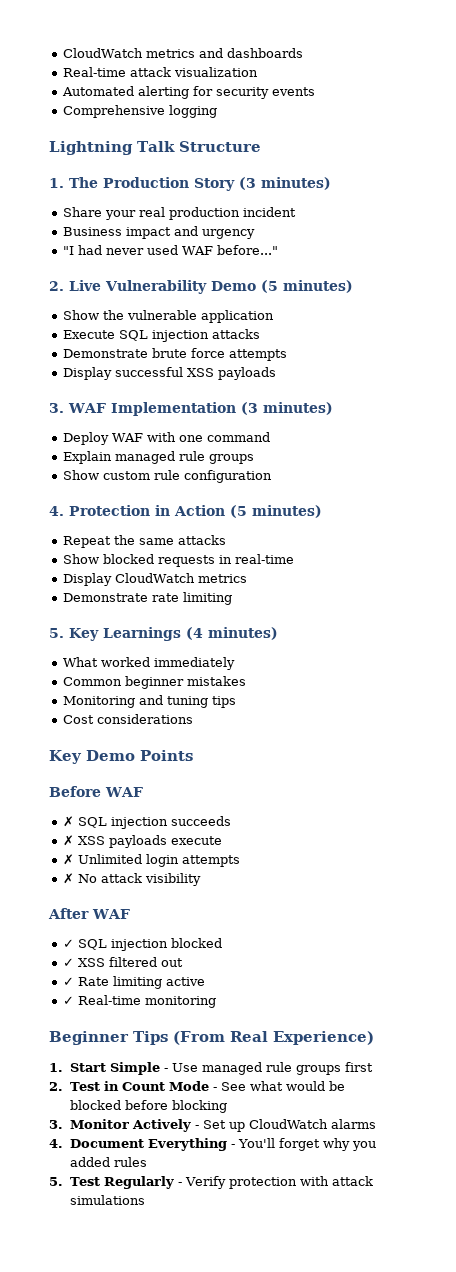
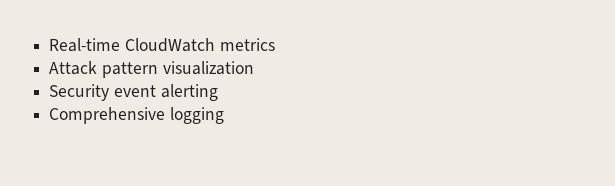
[63,48,304,58] [63,67,172,77] CloudWatch metrics and dashboards // Real-time attack -> [49,38,275,52] [49,61,158,78] Real-time CloudWatch metrics // Attack pattern
[62,86,135,96] Automated -> [49,84,156,101] Security event
[193,86,316,99] for security events -> (218, 92) none
[49,141,261,155] [49,177,331,191] [63,207,297,220] [63,226,256,239] [63,245,279,255] [49,280,353,294] [63,310,275,323] [63,329,261,342] [63,348,288,361] [63,367,277,380] [49,402,333,416] [63,432,271,445] [63,451,255,464] [63,470,273,483] [49,505,322,518] [63,535,227,548] [63,554,295,567] [63,573,248,586] [63,592,233,605] [49,627,278,641] [63,657,236,670] [63,676,247,689] [63,695,237,708] [63,714,194,724] [49,750,193,764] [49,786,143,797] [63,816,232,829] [63,835,223,848] [63,854,241,867] [63,873,202,886] [48,908,130,919] [63,938,223,951] [63,957,184,967] [63,976,206,989] [63,995,217,1008] [49,1031,374,1045] [49,1062,373,1075] [49,1081,346,1091] [69,1100,227,1113] [49,1119,377,1132] [49,1138,377,1151] [69,1157,147,1167] [49,1176,374,1189] [69,1195,145,1205] // Lightning Talk Structure // 1. The Production Story (3 minutes) // Share your real production incident // Business impact and urgency // "I had never used WAF before..." // 2. Live Vulnerability Demo (5 minutes) // Show the vulnerable application // Execute SQL injection attacks // Demonstrate brute force attempts // Display successful XSS payloads // 3. WAF Implementation (3 minutes) // Deploy WAF with one command // Explain managed rule groups // Show custom rule configuration // 4. Protection in Action (5 minutes) // Repeat the same attacks // Show blocked requests in real-time // Display CloudWatch metrics // Demonstrate rate limiting // 5. Key Learnings (4 minutes) // What worked immediately // Common beginner mistakes // Monitoring and tuning tips // Cost considerations // Key Demo Points // Before WAF // ✗ SQL injection succeeds // ✗ XSS payloads execute // ✗ Unlimited login attempts // ✗ No attack visibility // After WAF // ✓ SQL injection blocked // ✓ XSS filtered out // ✓ Rate limiting active // ✓ Real-time monitoring // Beginner Tips (From Real Experience) // 1. Start Simple - Use managed rule groups first // 2. Test in Count Mode - See what would be blocked before blocking // 3. Monitor Actively - Set up CloudWatch alarms // 4. Document Everything - You'll forget why you added rules // 5. Test Regularly - Verify protection with attack simulations -> (224, 115) none

